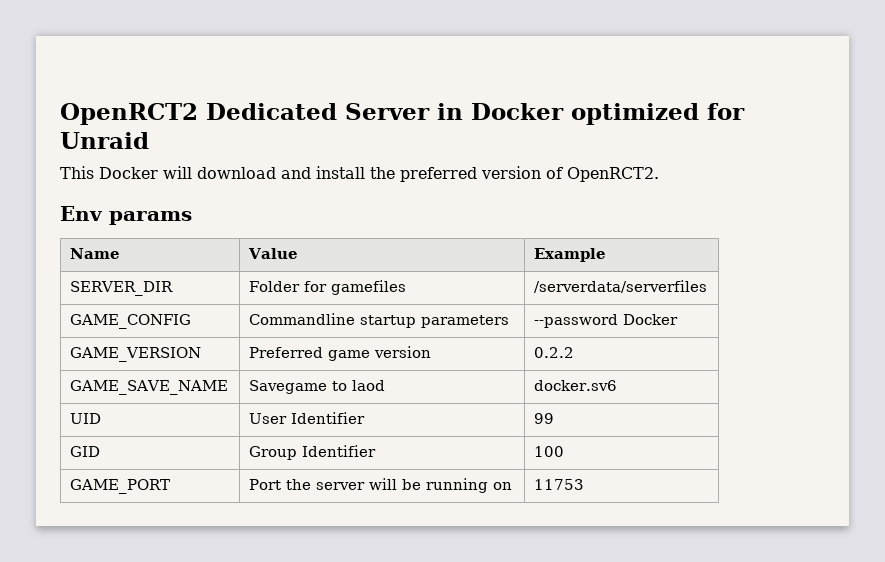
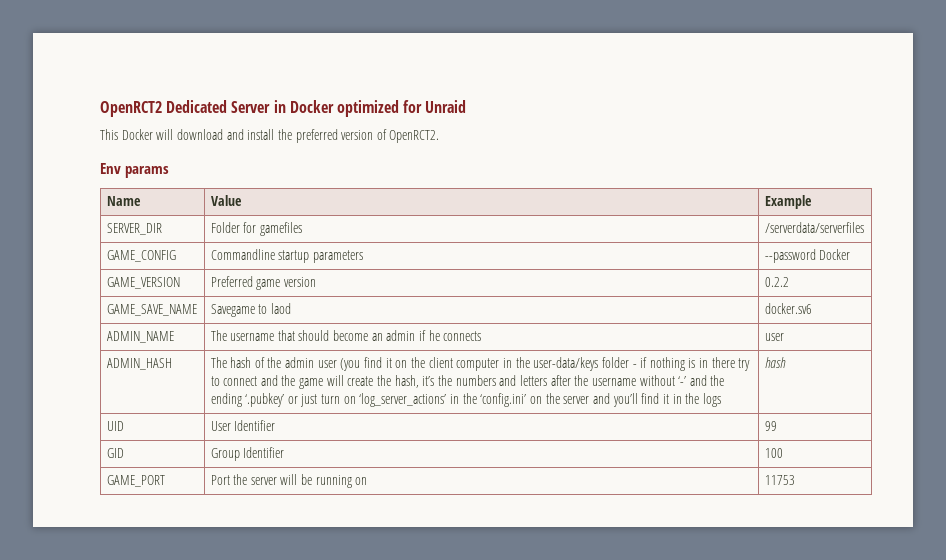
(618, 385) none -> [106,331,174,343] [210,330,482,341] [764,333,784,341] [106,358,172,370] [210,357,751,371] [210,375,725,389] [210,393,721,407] [764,357,786,368] // ADMIN_NAME | The username that should become an admin if he connects | user // ADMIN_HASH | The hash of the admin user (you find it on the client computer in the user-data/keys folder - if nothing is in there try to connect and the game will create the hash, it’s the numbers and letters after the username without ‘-’ and the ending ‘.pubkey’ or just turn on ‘log_server_actions’ in the ‘config.ini’ on the server and you’ll find it in the logs | hash

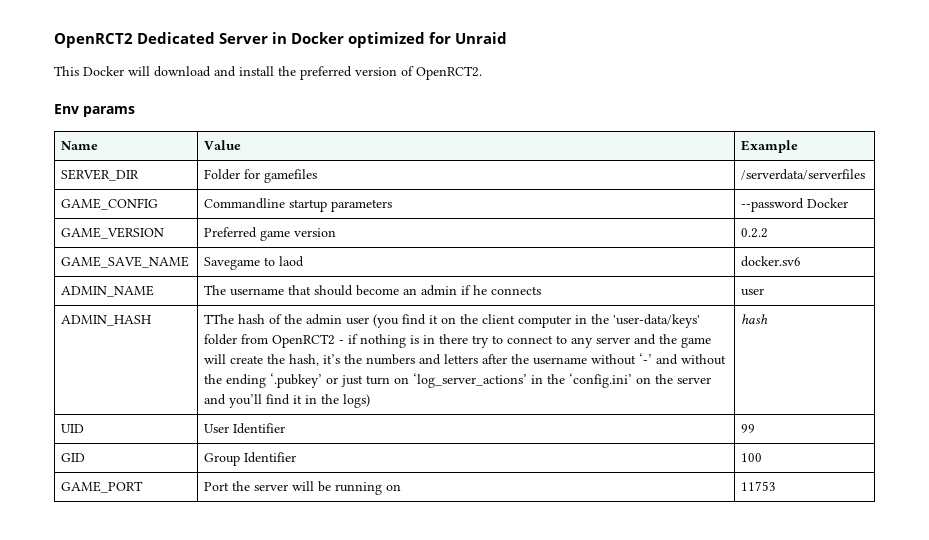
[210,357,227,368] The -> [204,314,235,324] TThe
[533,357,629,371] user-data/keys folder -> [613,314,701,328] [204,334,336,348] 'user-data/keys' folder from OpenRCT2
(258, 381) none -> [556,335,631,348] to any server
(707, 380) none -> [681,354,727,365] without
[702,393,721,407] logs -> [343,394,371,408] logs)

